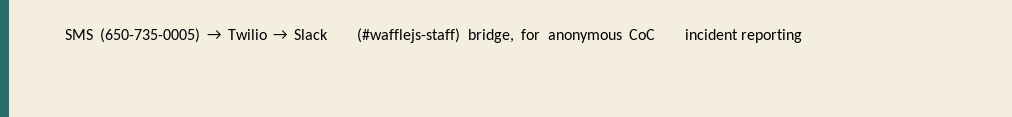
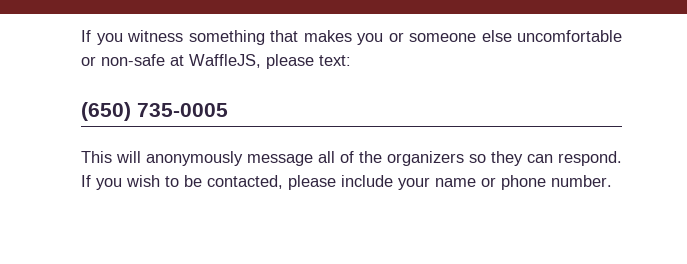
[65,28,803,43] SMS (650-735-0005) → Twilio → Slack (#wafflejs-staff) bridge, for anonymous CoC incident reporting -> [81,30,622,45] [81,54,351,69] [81,102,228,121] [81,151,622,166] [81,175,612,190] If you witness something that makes you or someone else uncomfortable or non-safe at WaffleJS, please text: // (650) 735-0005 // This will anonymously message all of the organizers so they can respond. If you wish to be contacted, please include your name or phone number.

